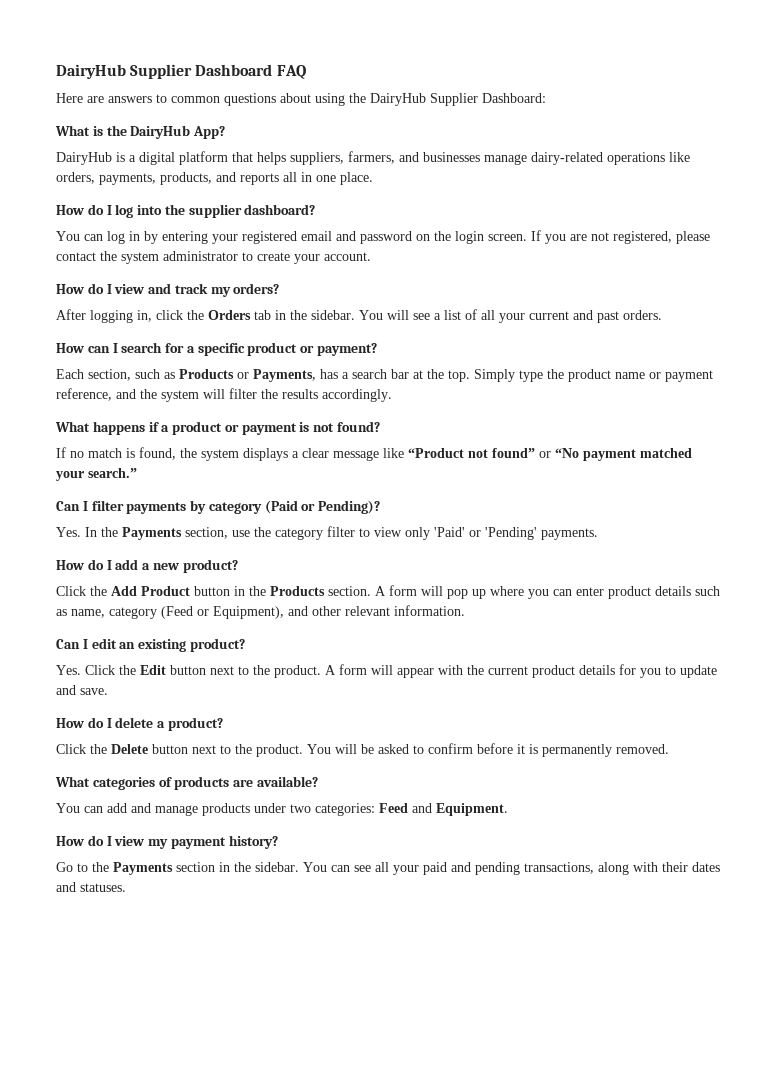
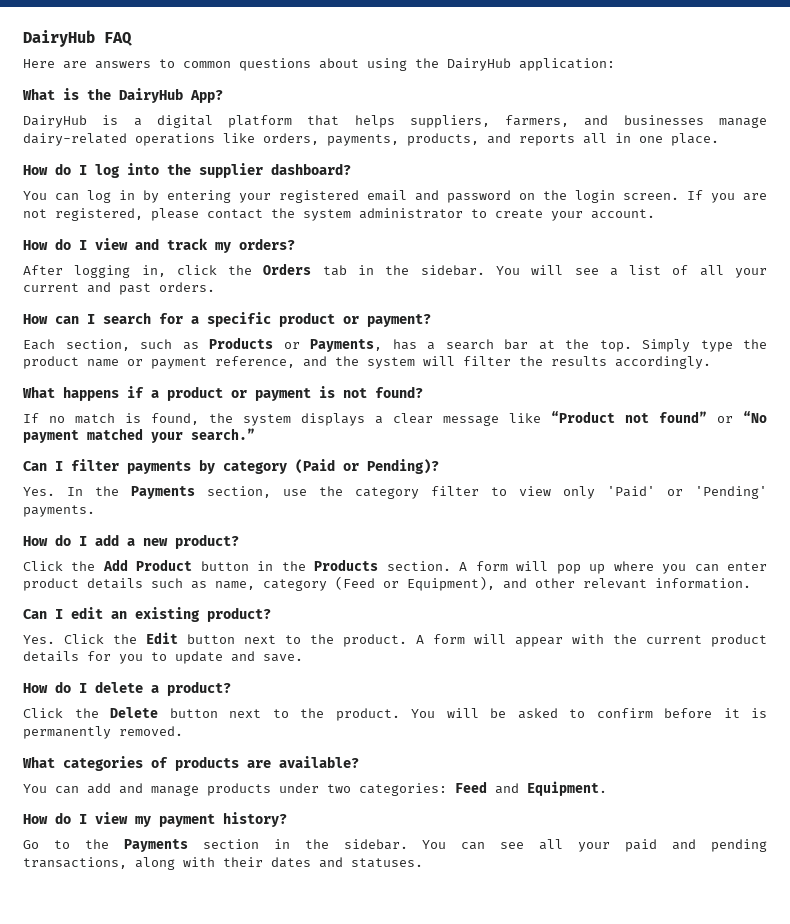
[56,64,273,79] DairyHub Supplier Dashboard -> [23,30,95,47] DairyHub
[430,93,546,106] Supplier Dashboard: -> [519,58,615,71] application:

